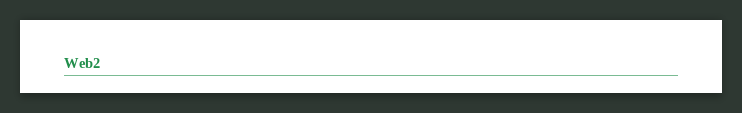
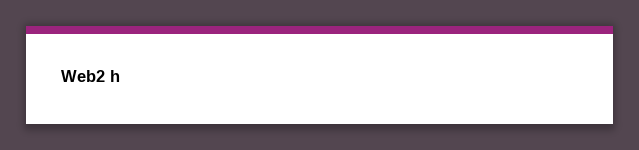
(100, 63) none -> [110,70,120,82] h

